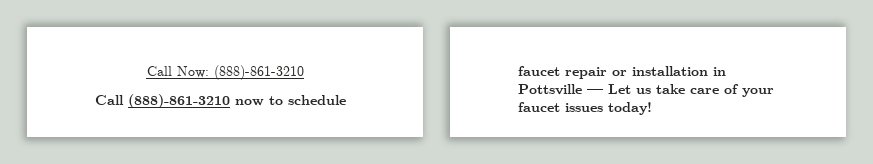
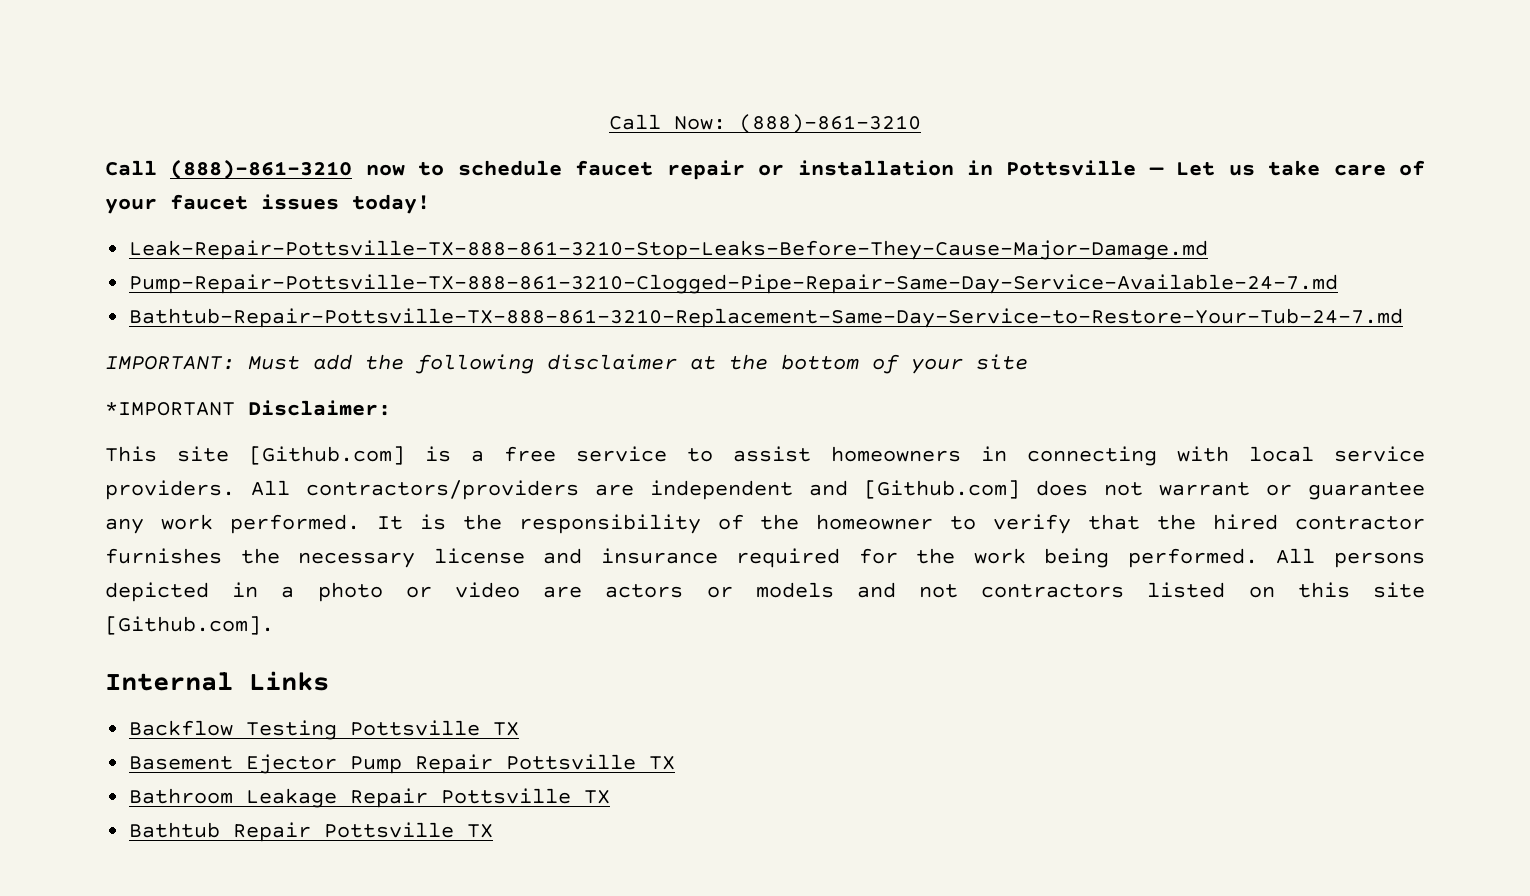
(652, 108) none -> [129,240,1209,260] [129,274,1339,294] [129,308,1404,328] [105,354,1028,374] [105,400,391,416] [105,446,1425,466] [105,480,1425,500] [105,514,1425,534] [105,548,1425,568] [105,582,1425,602] [105,616,274,635] [105,671,329,691] [129,720,520,740] [129,754,676,774] [129,788,611,808] [129,822,494,842] // Leak-Repair-Pottsville-TX-888-861-3210-Stop-Leaks-Before-They-Cause-Major-Damage.md // Pump-Repair-Pottsville-TX-888-861-3210-Clogged-Pipe-Repair-Same-Day-Service-Available-24-7.md // Bathtub-Repair-Pottsville-TX-888-861-3210-Replacement-Same-Day-Service-to-Restore-Your-Tub-24-7.md // IMPORTANT: Must add the following disclaimer at the bottom of your site // *IMPORTANT Disclaimer: // This site [Github.com] is a free service to assist homeowners in connecting with local service providers. All contractors/providers are independent and [Github.com] does not warrant or guarantee any work performed. It is the responsibility of the homeowner to verify that the hired contractor furnishes the necessary license and insurance required for the work being performed. All persons depicted in a photo or video are actors or models and not contractors listed on this site [Github.com]. // Internal Links // Backflow Testing Pottsville TX // Basement Ejector Pump Repair Pottsville TX // Bathroom Leakage Repair Pottsville TX // Bathtub Repair Pottsville TX

